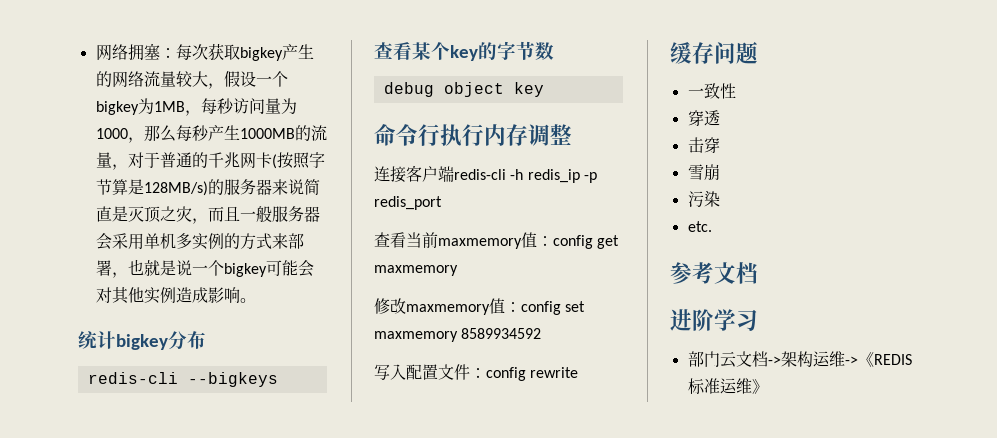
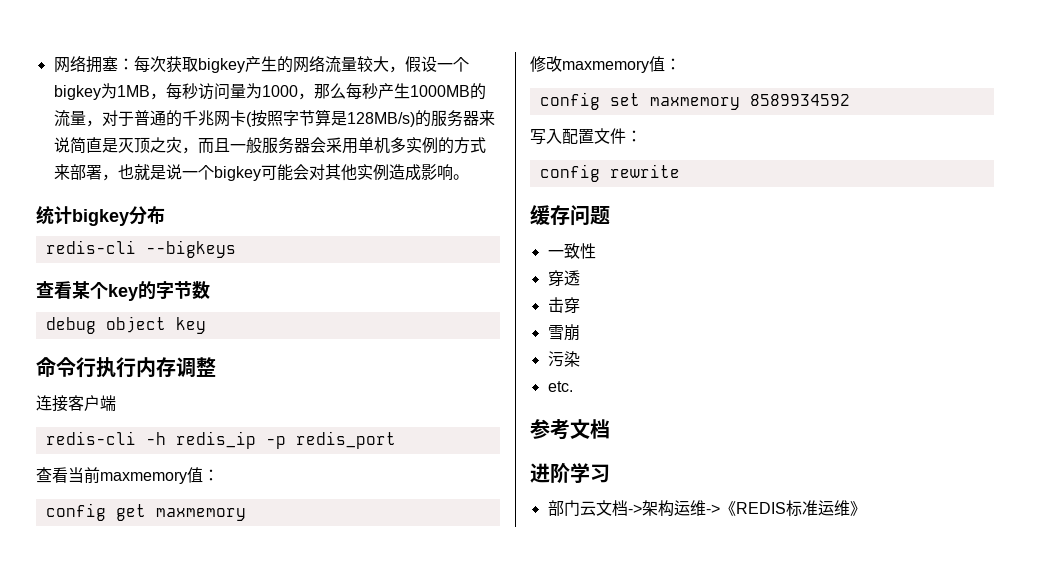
(454, 174) none -> (116, 403) //
(553, 241) none -> (219, 475) //
(521, 307) none -> (681, 64) //
(486, 373) none -> (642, 136) //

